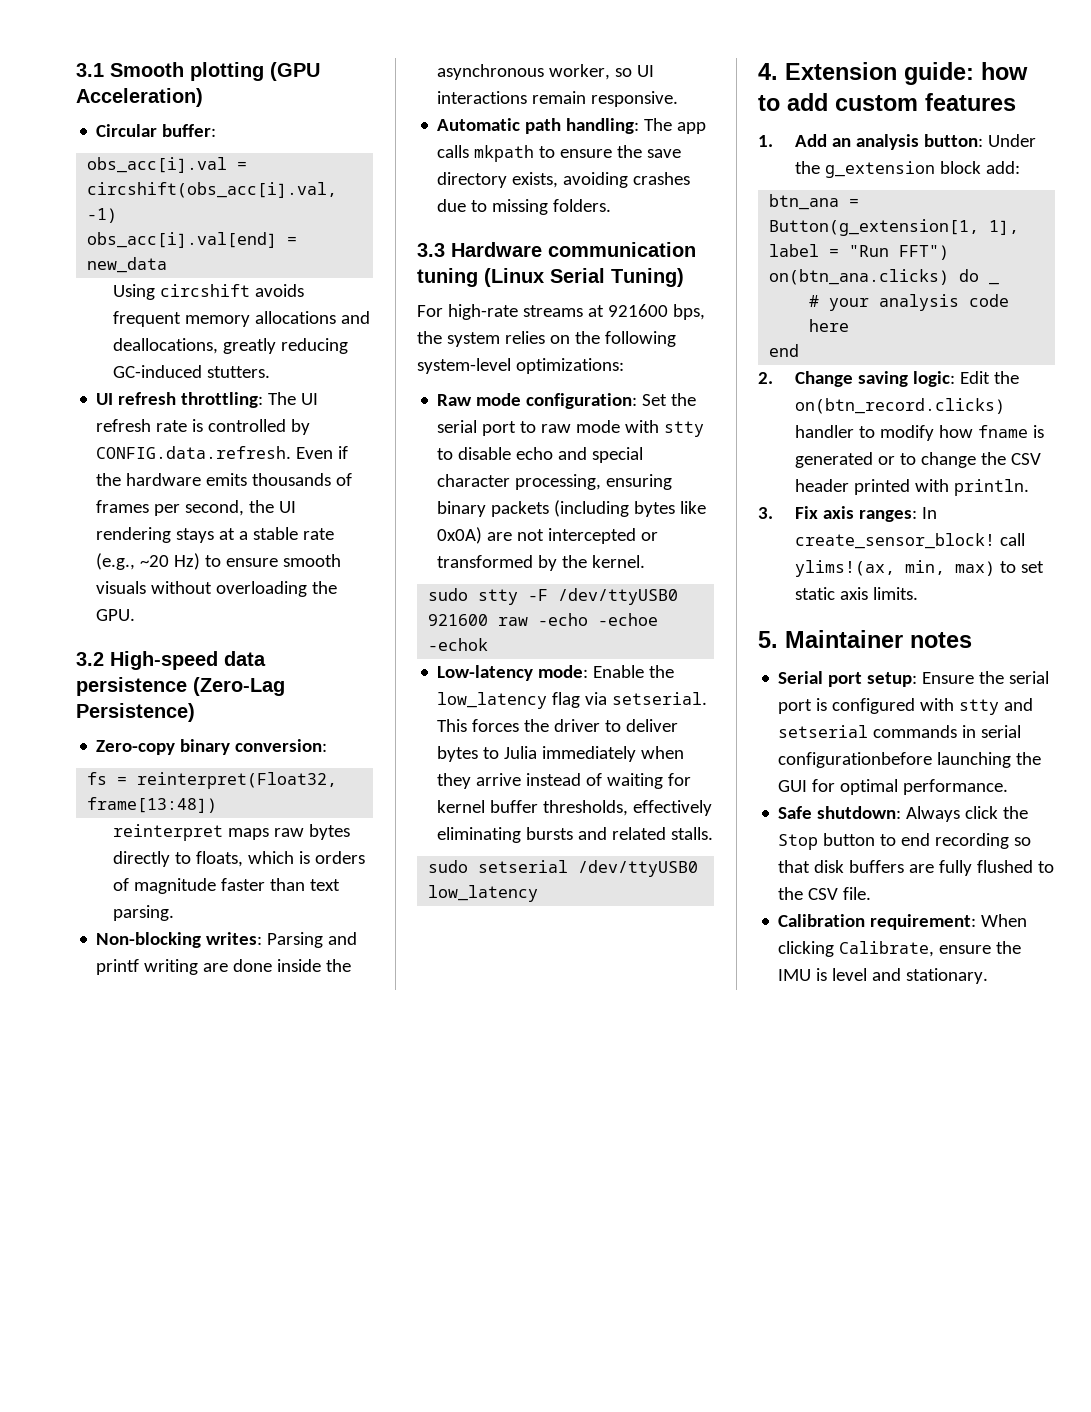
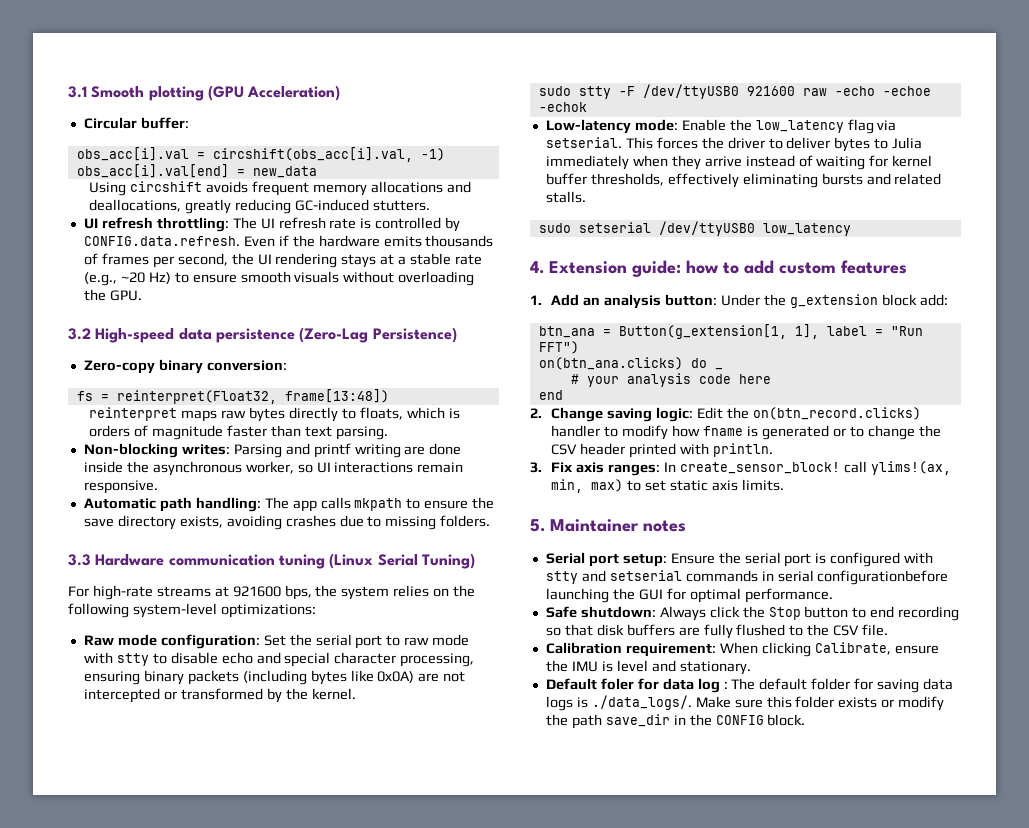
(989, 976) none -> [545,678,954,693] [545,695,945,711] [545,714,806,729] // Default foler for data log : The default folder for saving data logs is ./data_logs/. Make sure this folder exists or modify the path save_dir in the CONFIG block.

